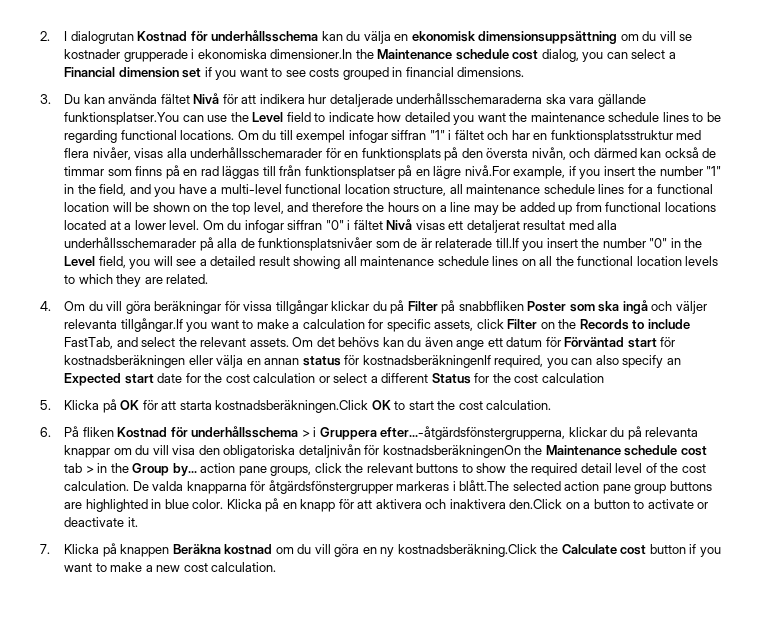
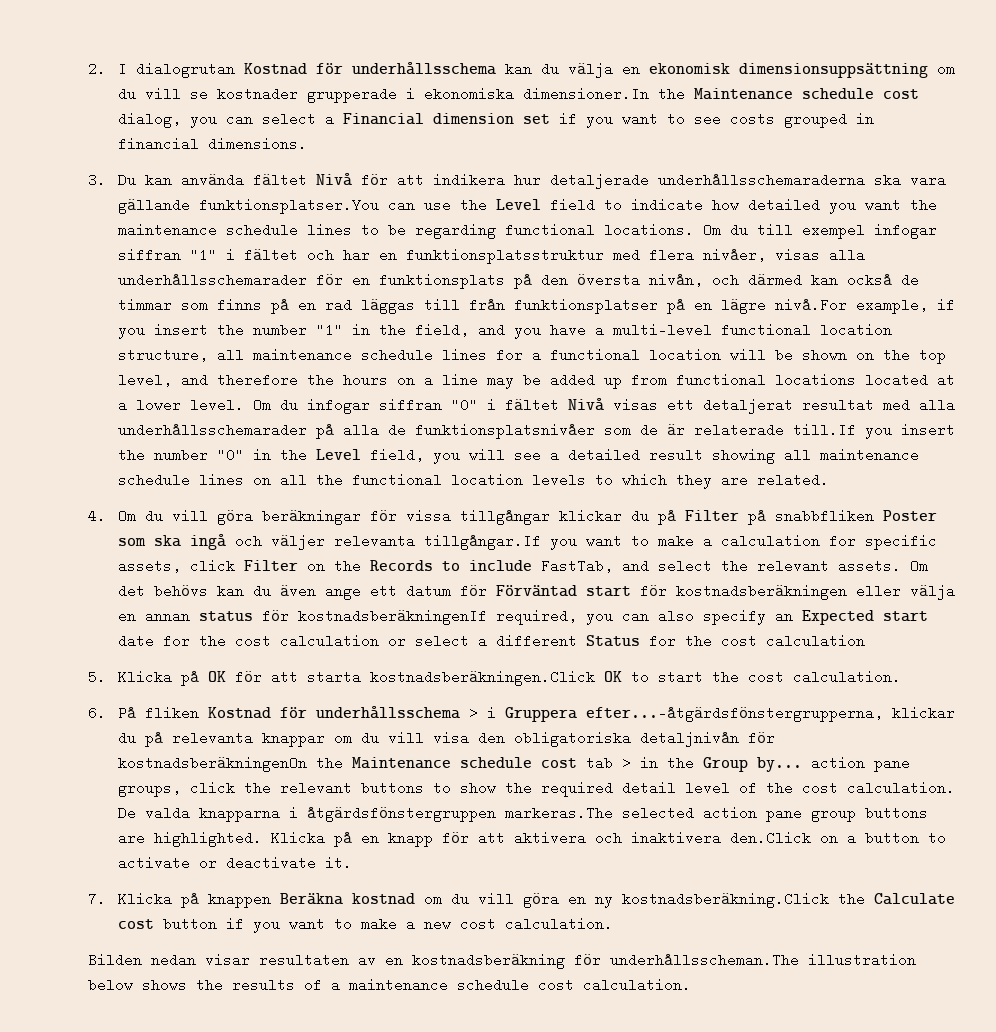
[250,480,510,494] för åtgärdsfönstergrupper markeras i blått.The -> [289,806,614,822] i åtgärdsfönstergruppen markeras.The
[85,499,224,512] highlighted in blue color. -> [154,831,263,847] highlighted.
(277, 567) none -> [88,953,916,969] [88,978,691,992] // Bilden nedan visar resultaten av en kostnadsberäkning för underhållsscheman.The illustration below shows the results of a maintenance schedule cost calculation.

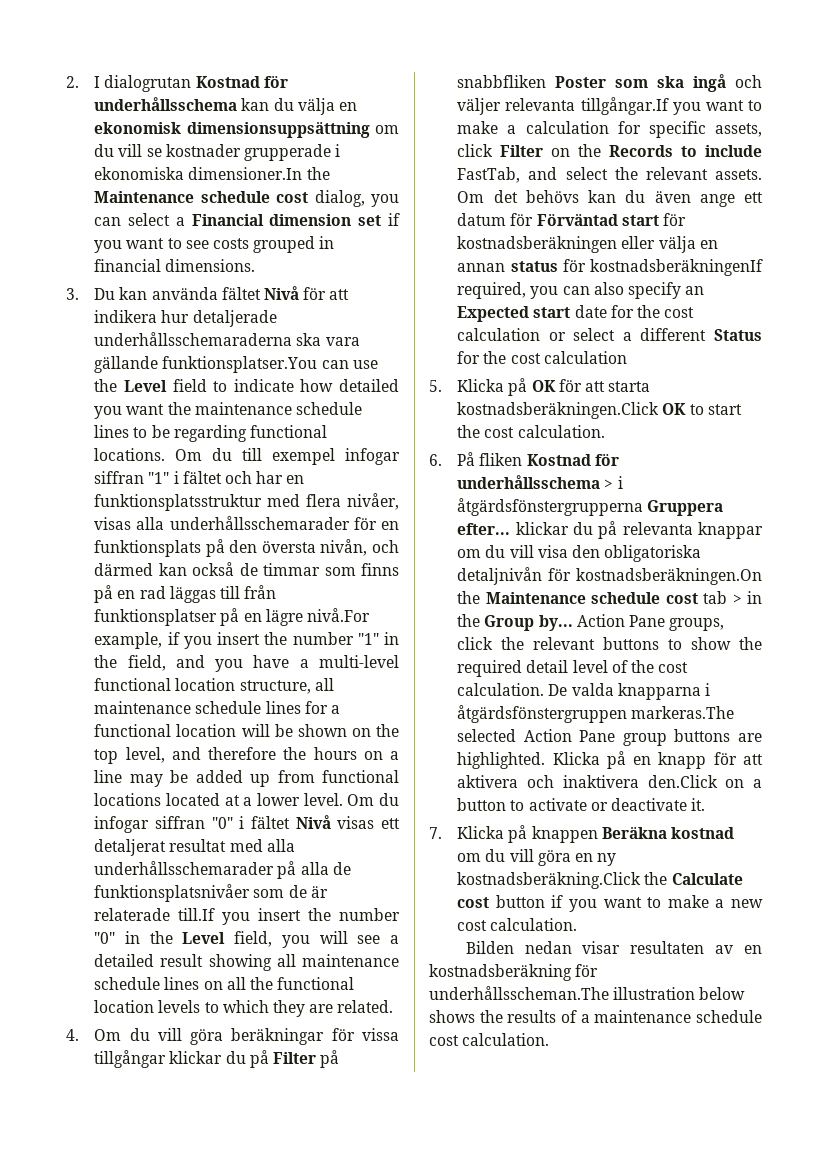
[505,706,884,722] Gruppera efter...-åtgärdsfönstergrupperna, -> [457,498,724,516] [457,523,511,535] åtgärdsfönstergrupperna Gruppera efter...
[118,756,308,772] kostnadsberäkningenOn -> [576,568,762,585] kostnadsberäkningen.On
[811,756,911,772] action pane -> [576,614,666,627] Action Pane
[703,806,803,822] action pane -> [523,729,616,742] Action Pane

